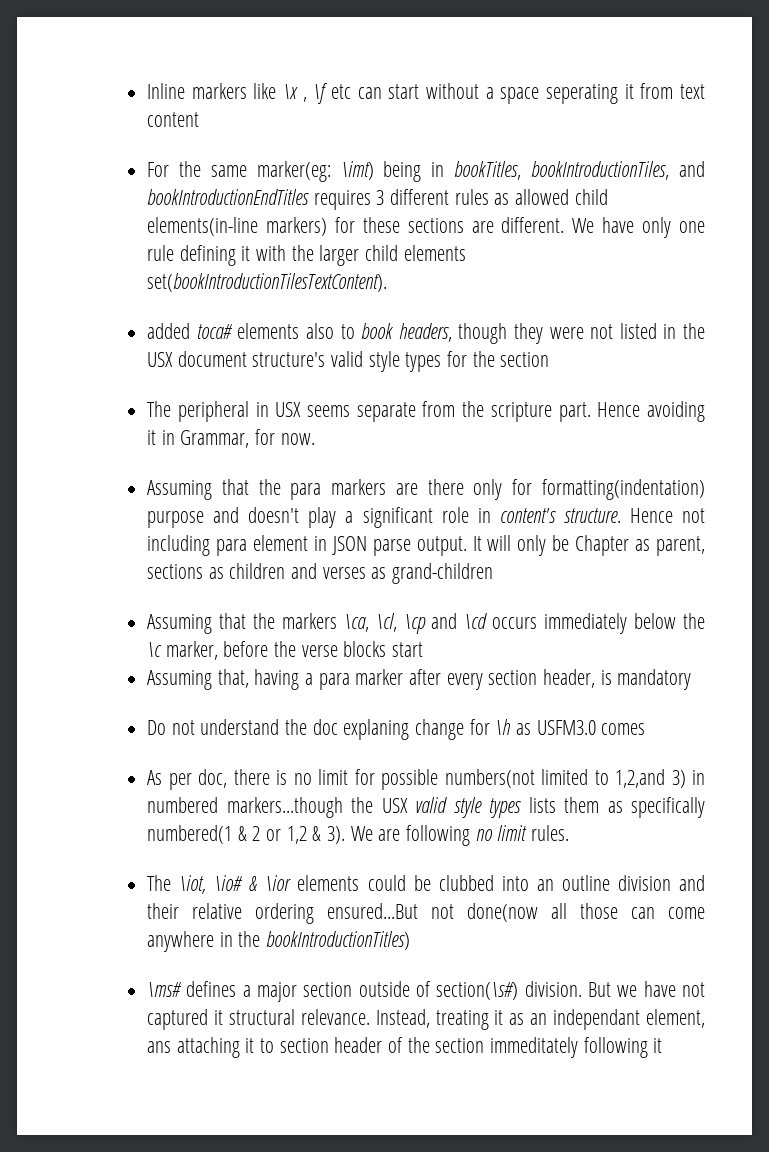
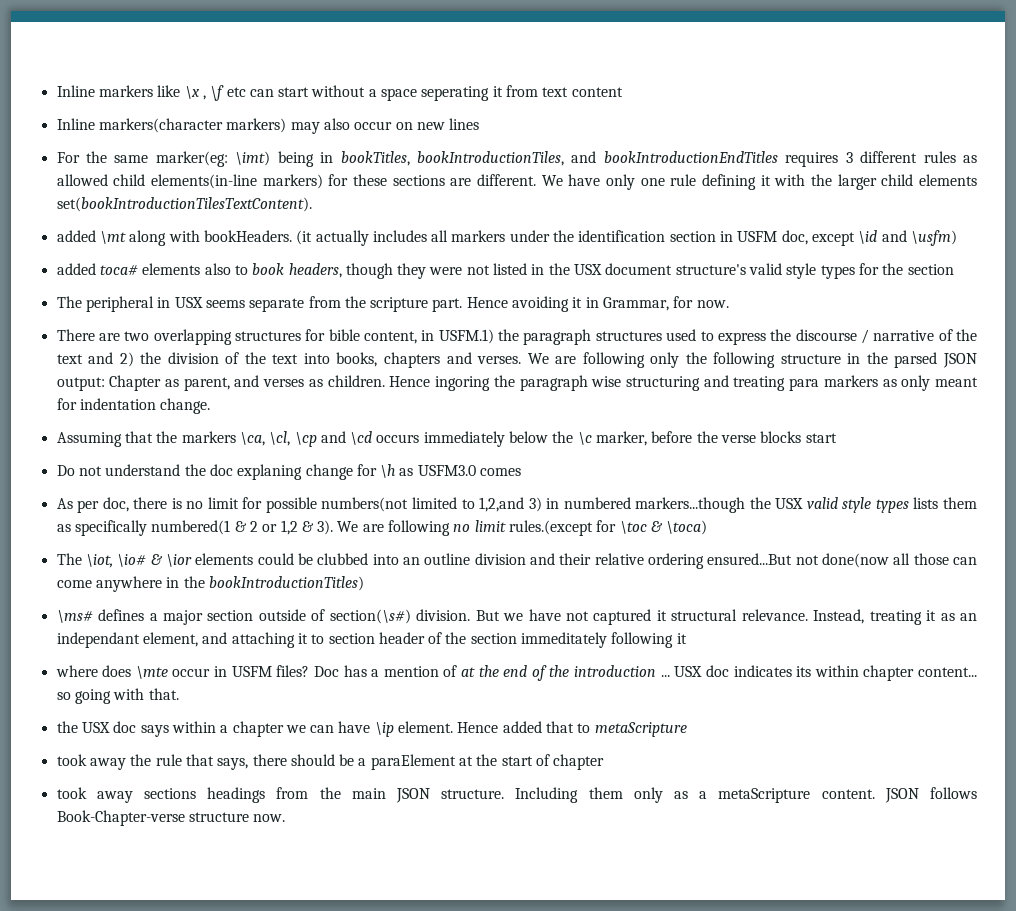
(200, 119) none -> [56,118,480,134] // Inline markers(character markers) may also occur on new lines
(388, 282) none -> [56,230,958,246] // added \mt along with bookHeaders. (it actually includes all markers under the identification section in USFM doc, except \id and \usfm)
[147,479,705,500] [147,507,705,528] [147,535,705,556] [147,563,494,584] Assuming that the para markers are there only for formatting(indentation) purpose and doesn't play a significant role in content's structure. Hence not including para element in JSON parse output. It will only be Chapter as parent, sections as children and verses as grand-children -> [56,329,977,345] [56,352,977,368] [56,375,979,391] [56,398,211,414] There are two overlapping structures for bible content, in USFM.1) the paragraph structures used to express the discourse / narrative of the text and 2) the division of the text into books, chapters and verses. We are following only the following structure in the parsed JSON output: Chapter as parent, and verses as children. Hence ingoring the paragraph wise structuring and treating para markers as only meant for indentation change.
[147,669,692,690] // Assuming that, having a para marker after every section header, is mandatory -> (837, 438) none
[531,825,570,841] rules. -> [509,520,708,536] rules.(except for \toc & \toca)
[147,1041,172,1053] ans -> [202,632,228,644] and
(663, 1045) none -> [55,665,977,681] [56,688,179,704] [56,721,687,737] [56,754,605,770] [56,787,978,803] [56,810,286,826] // where does \mte occur in USFM files? Doc has a mention of at the end of the introduction ... USX doc indicates its within chapter content... so going with that. // the USX doc says within a chapter we can have \ip element. Hence added that to metaScripture // took away the rule that says, there should be a paraElement at the start of chapter // took away sections headings from the main JSON structure. Including them only as a metaScripture content. JSON follows Book-Chapter-verse structure now.

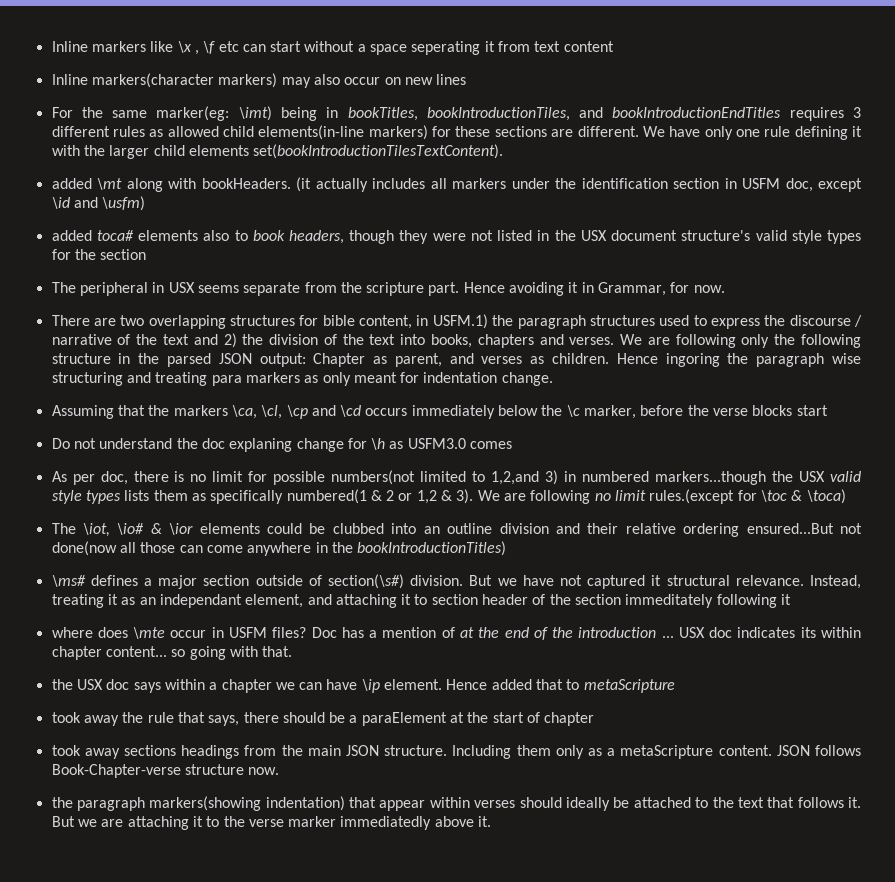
(286, 818) none -> [51,796,861,811] [51,816,492,830] // the paragraph markers(showing indentation) that appear within verses should ideally be attached to the text that follows it. But we are attaching it to the verse marker immediatedly above it.

